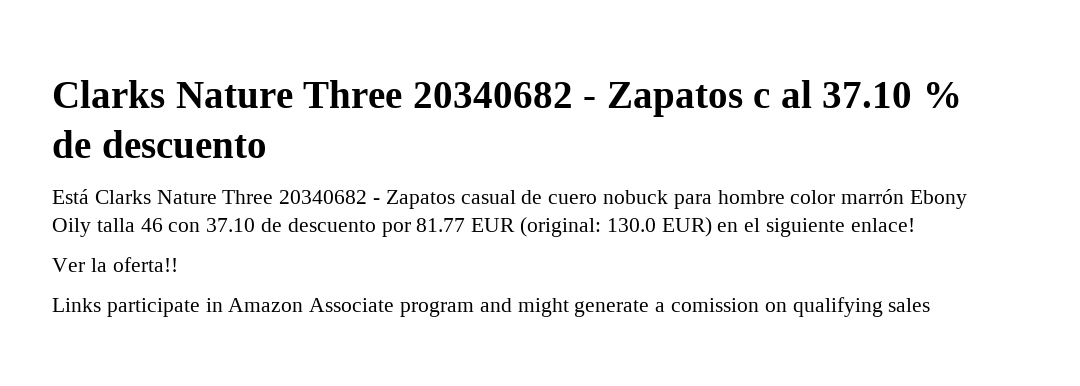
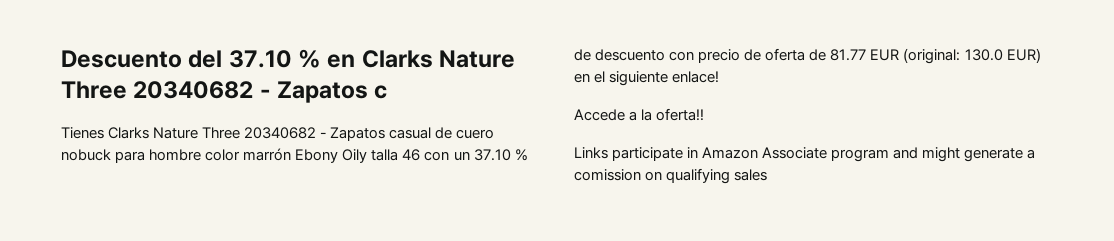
(52, 94) none -> [61,49,356,68] Descuento del 37.10 % en
[780,80,962,108] [52,130,267,158] [52,189,89,204] al 37.10 % de descuento // Está -> [61,127,104,139] // Tienes
[206,218,411,237] 37.10 de descuento por -> [453,149,528,161] [574,48,827,63] un 37.10 % de descuento con precio de oferta de
[52,258,85,272] Ver -> [574,109,638,121] Accede a

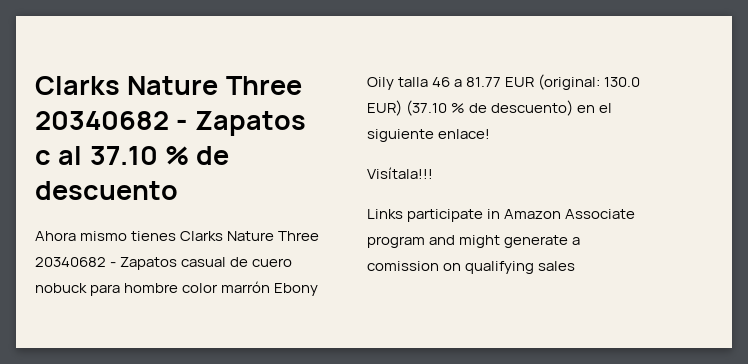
[61,49,356,68] Descuento del 37.10 % en -> (35, 85) none
[61,127,104,139] // Tienes -> [58,146,230,165] [35,181,178,200] [35,231,177,241] al 37.10 % de descuento // Ahora mismo tienes
[424,149,528,161] [574,48,827,63] con un 37.10 % de descuento con precio de oferta de -> [454,79,463,87] a
(1041, 55) none -> [406,100,574,116] (37.10 % de descuento)
[574,108,705,121] Accede a la oferta!! -> [367,167,433,179] Visítala!!!

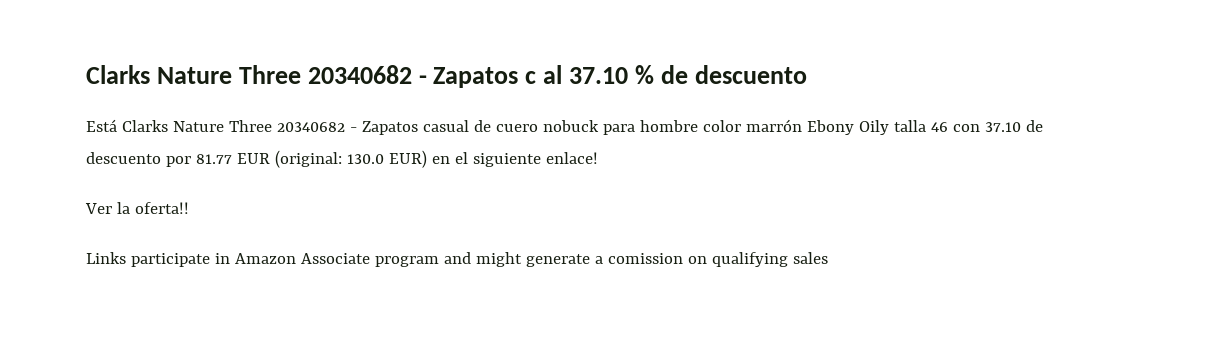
[35,231,177,241] Ahora mismo tienes -> [86,119,117,132] Está
[454,79,463,87] a -> [952,120,1043,132] [86,152,191,167] con 37.10 de descuento por
[406,100,574,116] (37.10 % de descuento) -> (427, 159) none
[367,167,433,179] Visítala!!! -> [85,202,189,214] Ver la oferta!!

